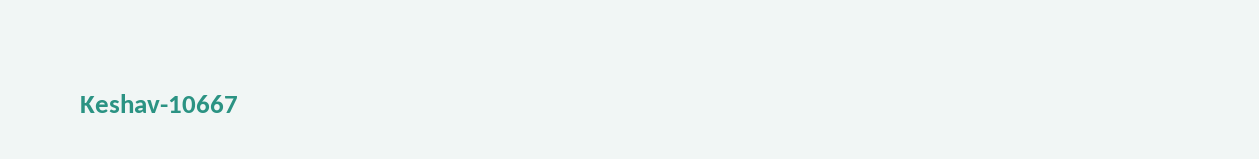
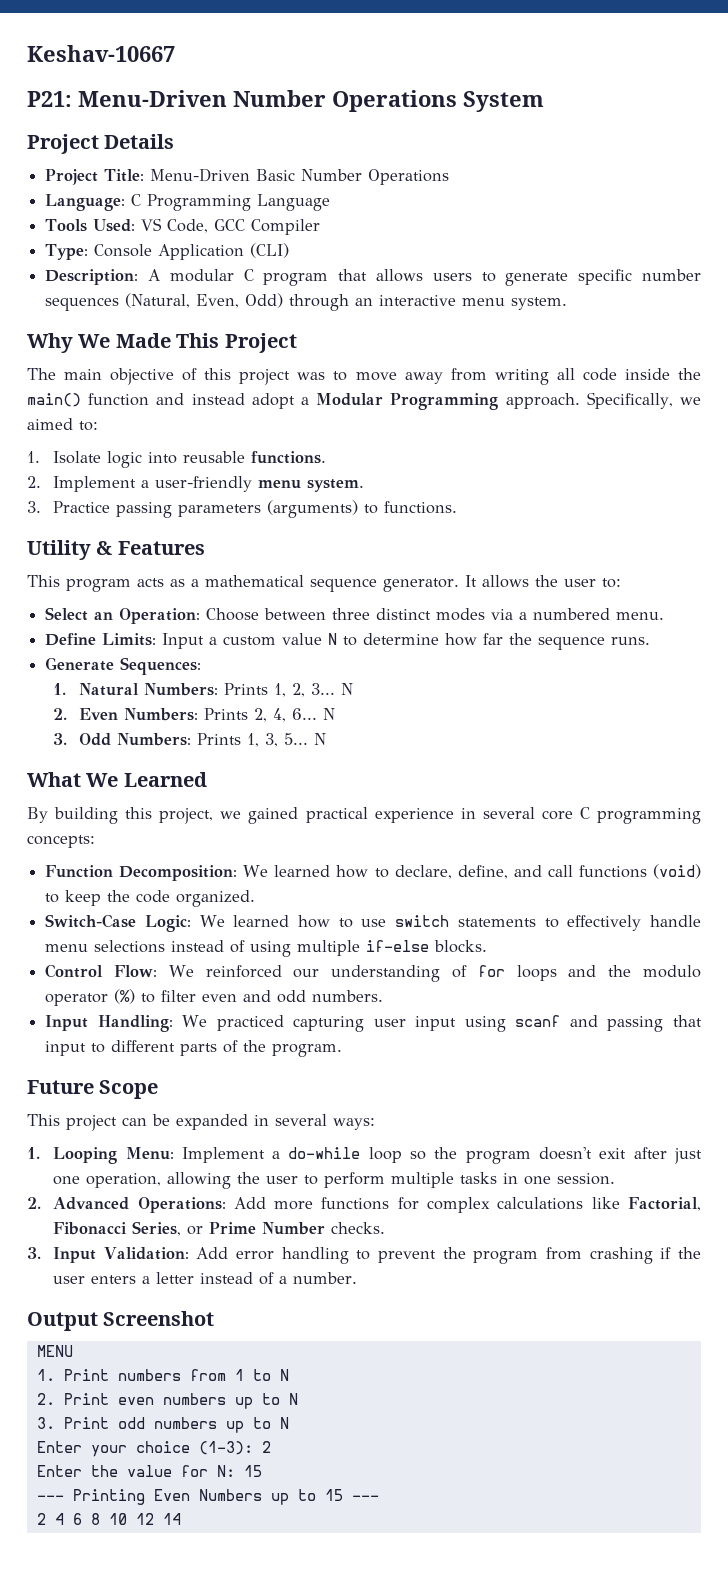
(238, 103) none -> [27,90,544,112] [27,134,175,154] [45,168,450,185] [45,194,331,211] [45,218,321,235] [45,243,290,260] [45,269,701,286] [45,293,568,311] [27,333,297,353] [27,368,702,385] [27,392,702,410] [27,418,98,431] [27,451,327,468] [27,476,365,492] [27,500,458,518] [27,540,205,560] [27,575,621,592] [45,607,665,624] [45,633,651,650] [45,657,202,675] [53,683,354,697] [53,708,336,722] [53,733,327,747] [27,772,207,787] [27,807,701,824] [27,835,95,848] [45,864,701,881] [45,890,256,907] [45,914,701,932] [45,940,488,957] [45,964,701,982] [45,989,384,1006] [45,1015,703,1032] [45,1040,343,1057] [27,1080,159,1099] [27,1114,375,1131] [27,1147,702,1164] [53,1172,616,1189] [27,1197,701,1213] [53,1221,386,1236] [27,1247,701,1264] [53,1272,358,1285] [27,1311,215,1331] [36,1345,73,1357] [36,1369,289,1381] [36,1393,298,1409] [36,1417,289,1433] [36,1441,271,1457] [36,1465,262,1477] [36,1489,379,1505] [36,1513,181,1525] // P21: Menu-Driven Number Operations System // Project Details // Project Title: Menu-Driven Basic Number Operations // Language: C Programming Language // Tools Used: VS Code, GCC Compiler // Type: Console Application (CLI) // Description: A modular C program that allows users to generate specific number sequences (Natural, Even, Odd) through an interactive menu system. // Why We Made This Project // The main objective of this project was to move away from writing all code inside the main() function and instead adopt a Modular Programming approach. Specifically, we aimed to: // 1. Isolate logic into reusable functions. // 2. Implement a user-friendly menu system. // 3. Practice passing parameters (arguments) to functions. // Utility & Features // This program acts as a mathematical sequence generator. It allows the user to: // Select an Operation: Choose between three distinct modes via a numbered menu. // Define Limits: Input a custom value N to determine how far the sequence runs. // Generate Sequences: // 1. Natural Numbers: Prints 1, 2, 3... N // 2. Even Numbers: Prints 2, 4, 6... N // 3. Odd Numbers: Prints 1, 3, 5... N // What We Learned // By building this project, we gained practical experience in several core C programming concepts: // Function Decomposition: We learned how to declare, define, and call functions (void) to keep the code organized. // Switch-Case Logic: We learned how to use switch statements to effectively handle menu selections instead of using multiple if-else blocks. // Control Flow: We reinforced our understanding of for loops and the modulo operator (%) to filter even and odd numbers. // Input Handling: We practiced capturing user input using scanf and passing that input to different parts of the program. // Future Scope // This project can be expanded in several ways: // 1. Looping Menu: Implement a do-while loop so the program doesn't exit after just one operation, allowing the user to perform multiple tasks in one session. // 2. Advanced Operations: Add more functions for complex calculations like Factorial, Fibonacci Series, or Prime Number checks. // 3. Input Validation: Add error handling to prevent the program from crashing if the user enters a letter instead of a number. // Output Screenshot // MENU // 1. Print numbers from 1 to N // 2. Print even numbers up to N // 3. Print odd numbers up to N // Enter your choice (1-3): 2 // Enter the value for N: 15 // --- Printing Even Numbers up to 15 --- // 2 4 6 8 10 12 14

